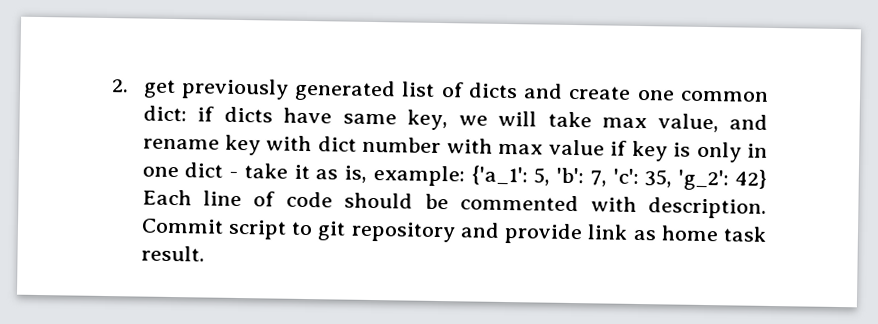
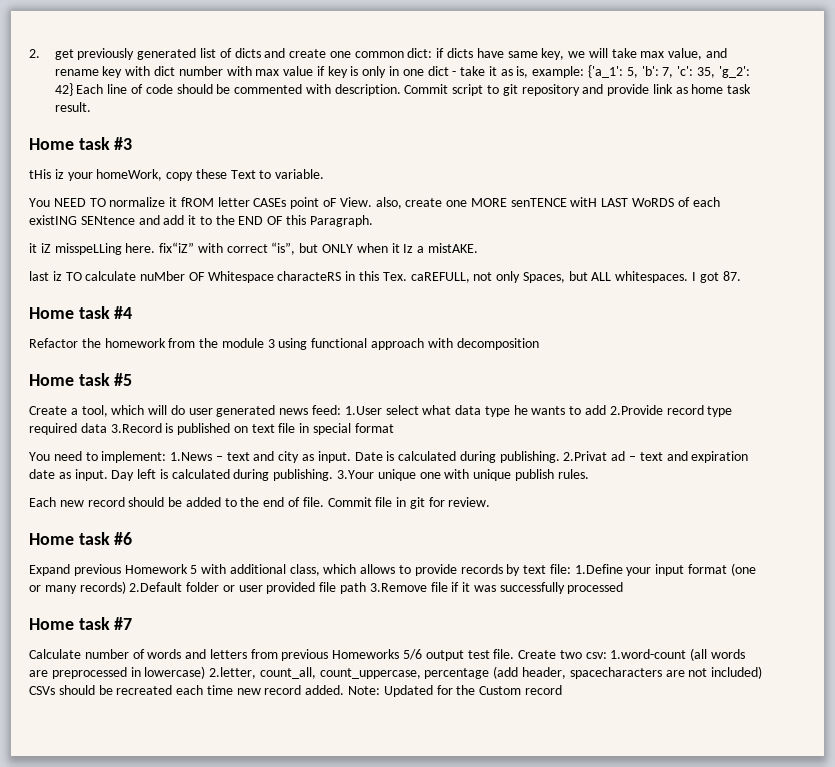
(205, 253) none -> [29,137,133,150] [29,169,325,181] [29,197,720,209] [29,215,373,227] [29,242,478,255] [29,271,741,283] [29,306,133,319] [29,338,539,350] [29,373,133,386] [29,405,733,417] [29,423,394,435] [29,451,749,463] [29,469,589,481] [29,497,491,509] [29,532,133,545] [29,563,756,576] [29,581,624,594] [29,617,133,630] [29,648,746,661] [29,666,763,679] [29,685,562,697] // Home task #3 // tHis iz your homeWork, copy these Text to variable. // You NEED TO normalize it fROM letter CASEs point oF View. also, create one MORE senTENCE witH LAST WoRDS of each existING SENtence and add it to the END OF this Paragraph. // it iZ misspeLLing here. fix“iZ” with correct “is”, but ONLY when it Iz a mistAKE. // last iz TO calculate nuMber OF Whitespace characteRS in this Tex. caREFULL, not only Spaces, but ALL whitespaces. I got 87. // Home task #4 // Refactor the homework from the module 3 using functional approach with decomposition // Home task #5 // Create a tool, which will do user generated news feed: 1.User select what data type he wants to add 2.Provide record type required data 3.Record is published on text file in special format // You need to implement: 1.News – text and city as input. Date is calculated during publishing. 2.Privat ad – text and expiration date as input. Day left is calculated during publishing. 3.Your unique one with unique publish rules. // Each new record should be added to the end of file. Commit file in git for review. // Home task #6 // Expand previous Homework 5 with additional class, which allows to provide records by text file: 1.Define your input format (one or many records) 2.Default folder or user provided file path 3.Remove file if it was successfully processed // Home task #7 // Calculate number of words and letters from previous Homeworks 5/6 output test file. Create two csv: 1.word-count (all words are preprocessed in lowercase) 2.letter, count_all, count_uppercase, percentage (add header, spacecharacters are not included) CSVs should be recreated each time new record added. Note: Updated for the Custom record

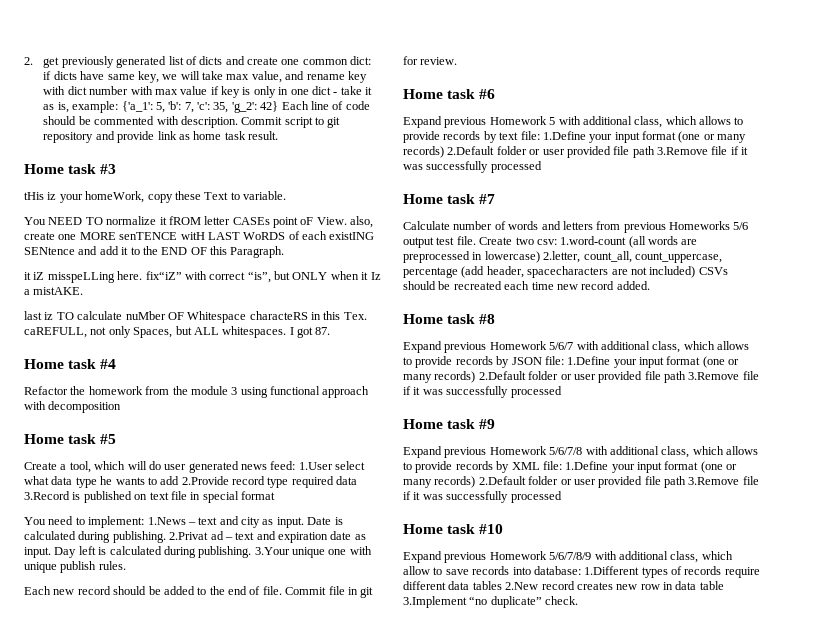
[348,685,562,697] Note: Updated for the Custom record -> [403,314,496,324] [403,341,749,353] [403,356,740,368] [403,371,759,383] [403,386,562,398] [403,419,496,429] [403,446,758,458] [403,461,738,473] [403,476,759,488] [403,491,562,503] [403,524,504,534] [403,551,733,563] [403,566,760,578] [403,581,724,590] [403,596,579,608] // Home task #8 // Expand previous Homework 5/6/7 with additional class, which allows to provide records by JSON file: 1.Define your input format (one or many records) 2.Default folder or user provided file path 3.Remove file if it was successfully processed // Home task #9 // Expand previous Homework 5/6/7/8 with additional class, which allows to provide records by XML file: 1.Define your input format (one or many records) 2.Default folder or user provided file path 3.Remove file if it was successfully processed // Home task #10 // Expand previous Homework 5/6/7/8/9 with additional class, which allow to save records into database: 1.Different types of records require different data tables 2.New record creates new row in data table 3.Implement “no duplicate” check.

